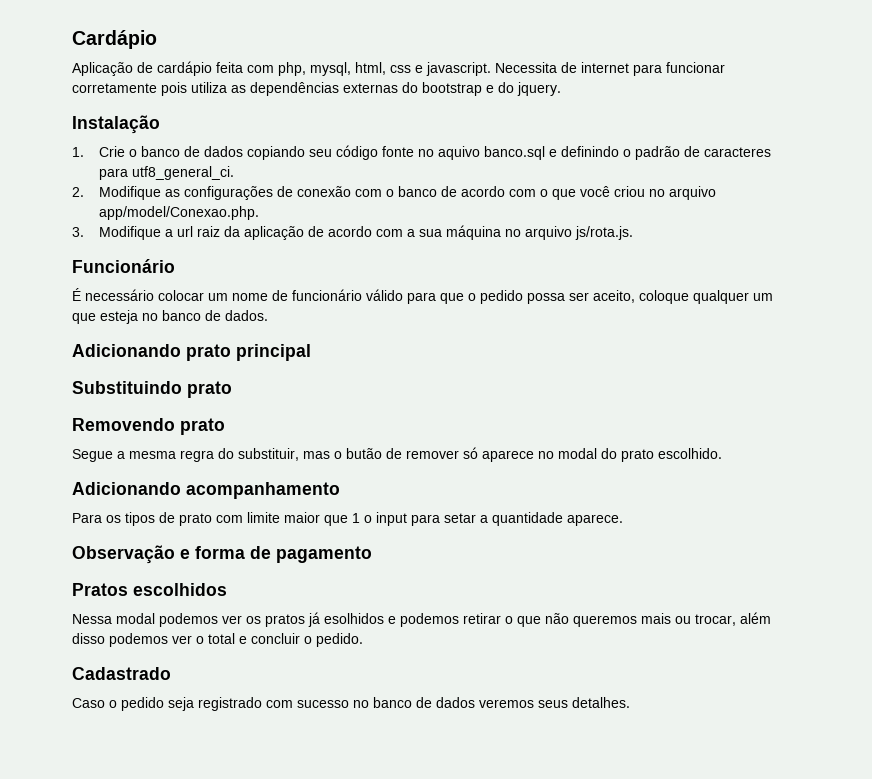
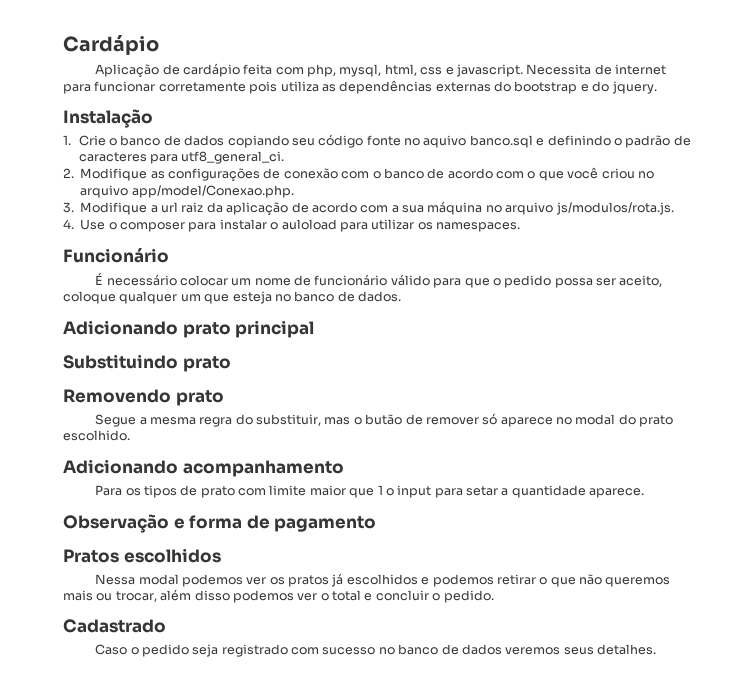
[575,226,634,240] js/rota.js. -> [555,202,674,215] [63,219,520,232] js/modulos/rota.js. // 4. Use o composer para instalar o auloload para utilizar os namespaces.
[324,613,384,624] esolhidos -> [346,574,418,585] escolhidos

